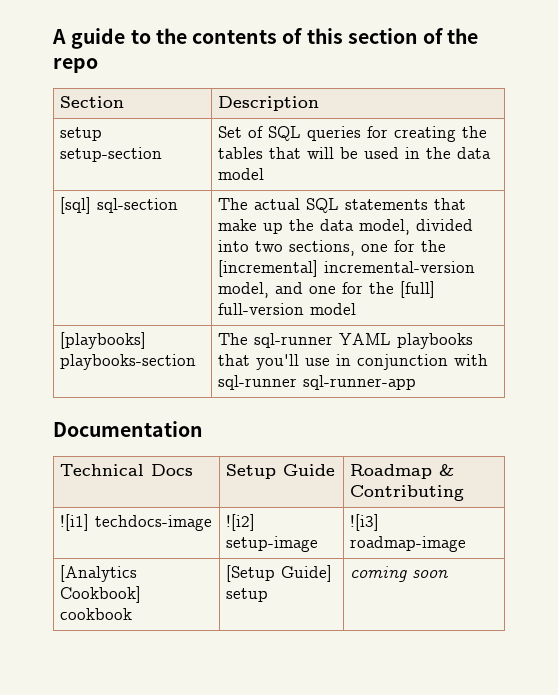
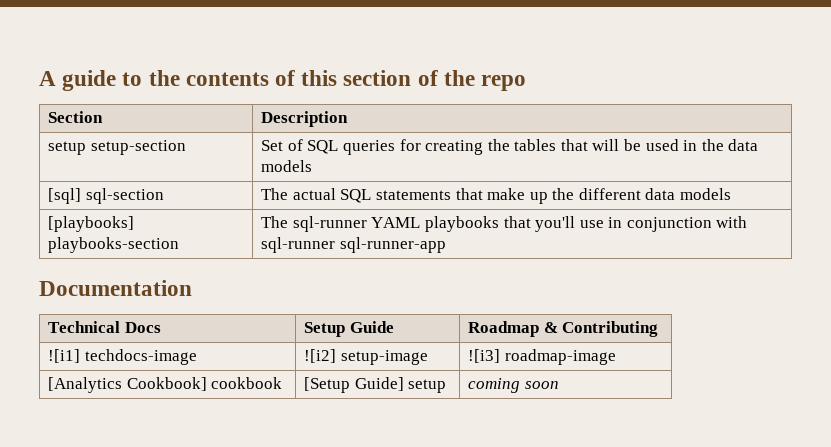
[218,168,265,180] model -> [261,160,313,172] models
[320,219,474,235] [218,240,447,256] [218,260,476,277] [218,281,436,298] [218,303,357,315] data model, divided into two sections, one for the [incremental] incremental-version model, and one for the [full] full-version model -> [578,188,732,200] different data models

